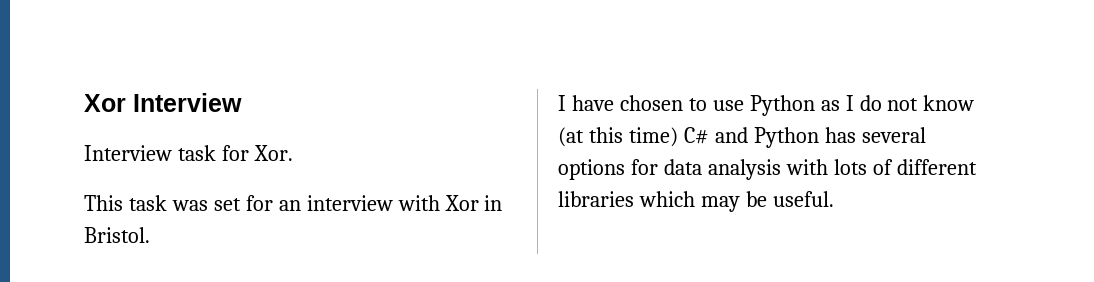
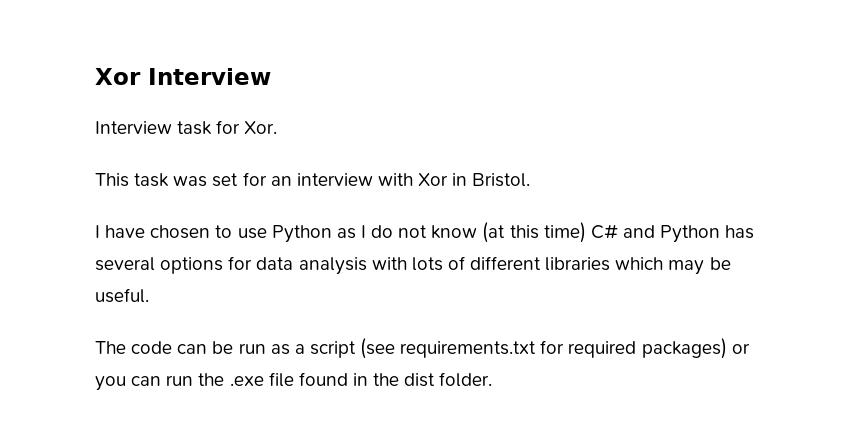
(834, 199) none -> [95,338,750,359] [95,372,493,391] // The code can be run as a script (see requirements.txt for required packages) or you can run the .exe file found in the dist folder.

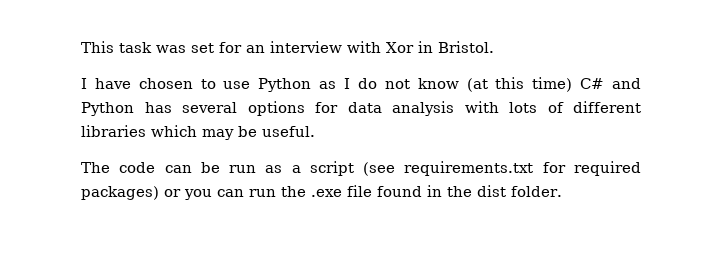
[95,68,271,85] [95,120,278,135] Xor Interview // Interview task for Xor. // -> (81, 47) none

